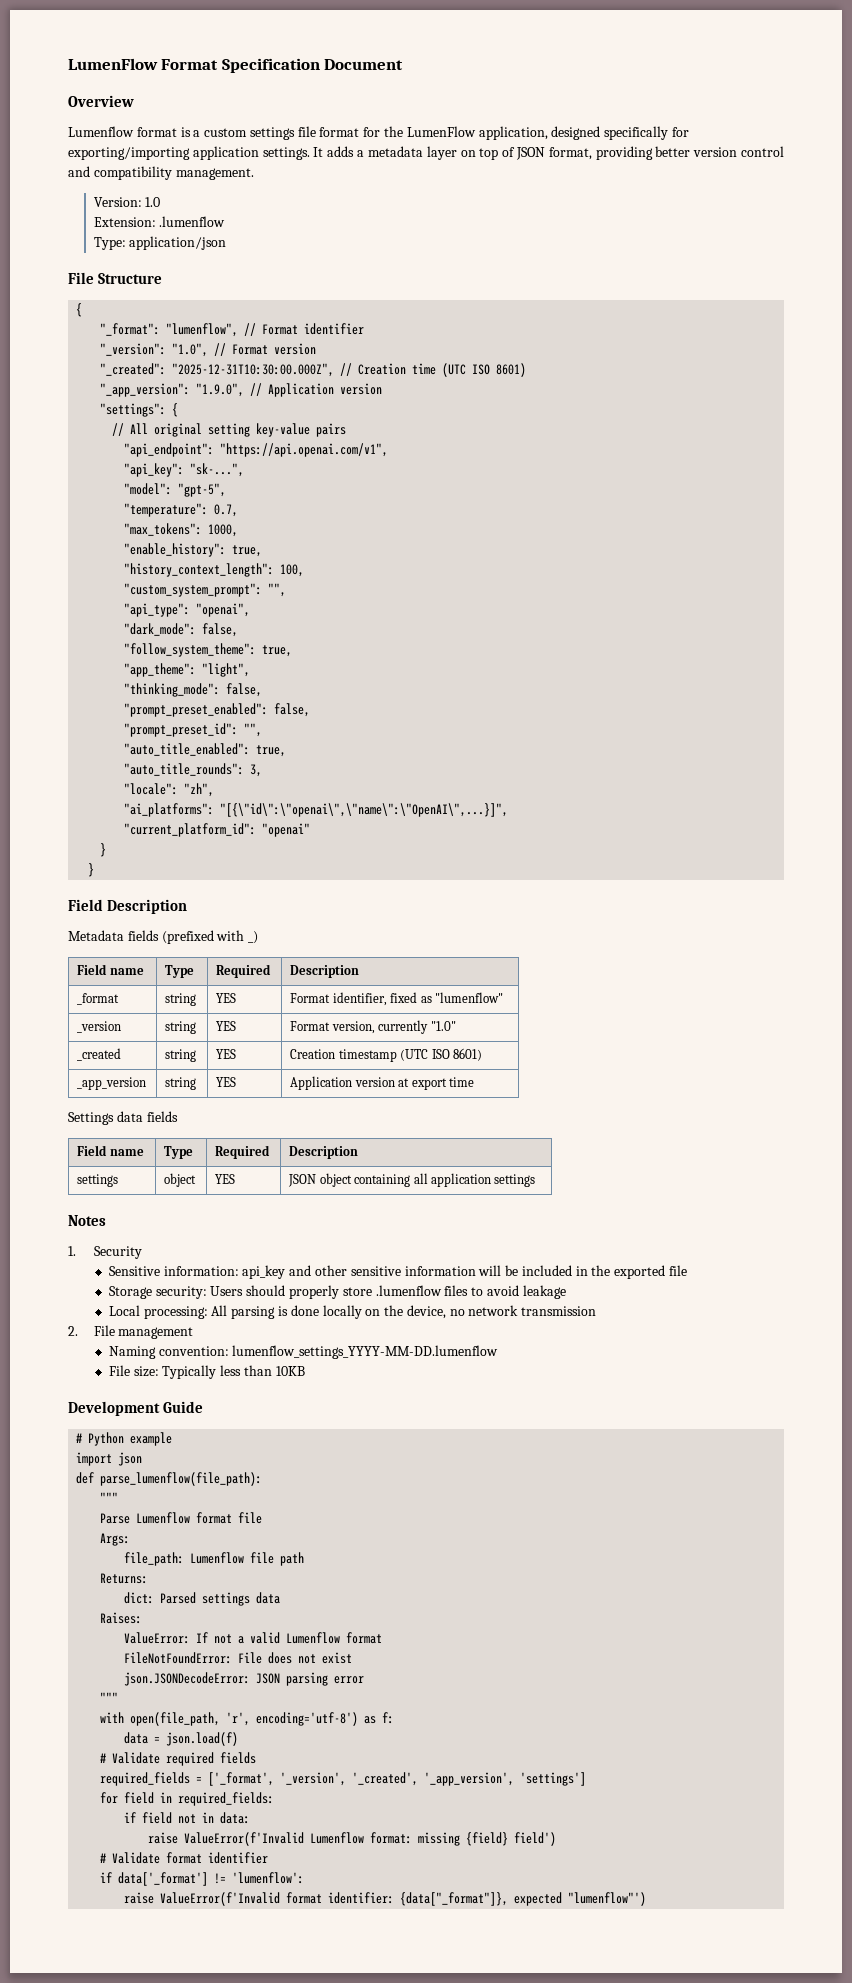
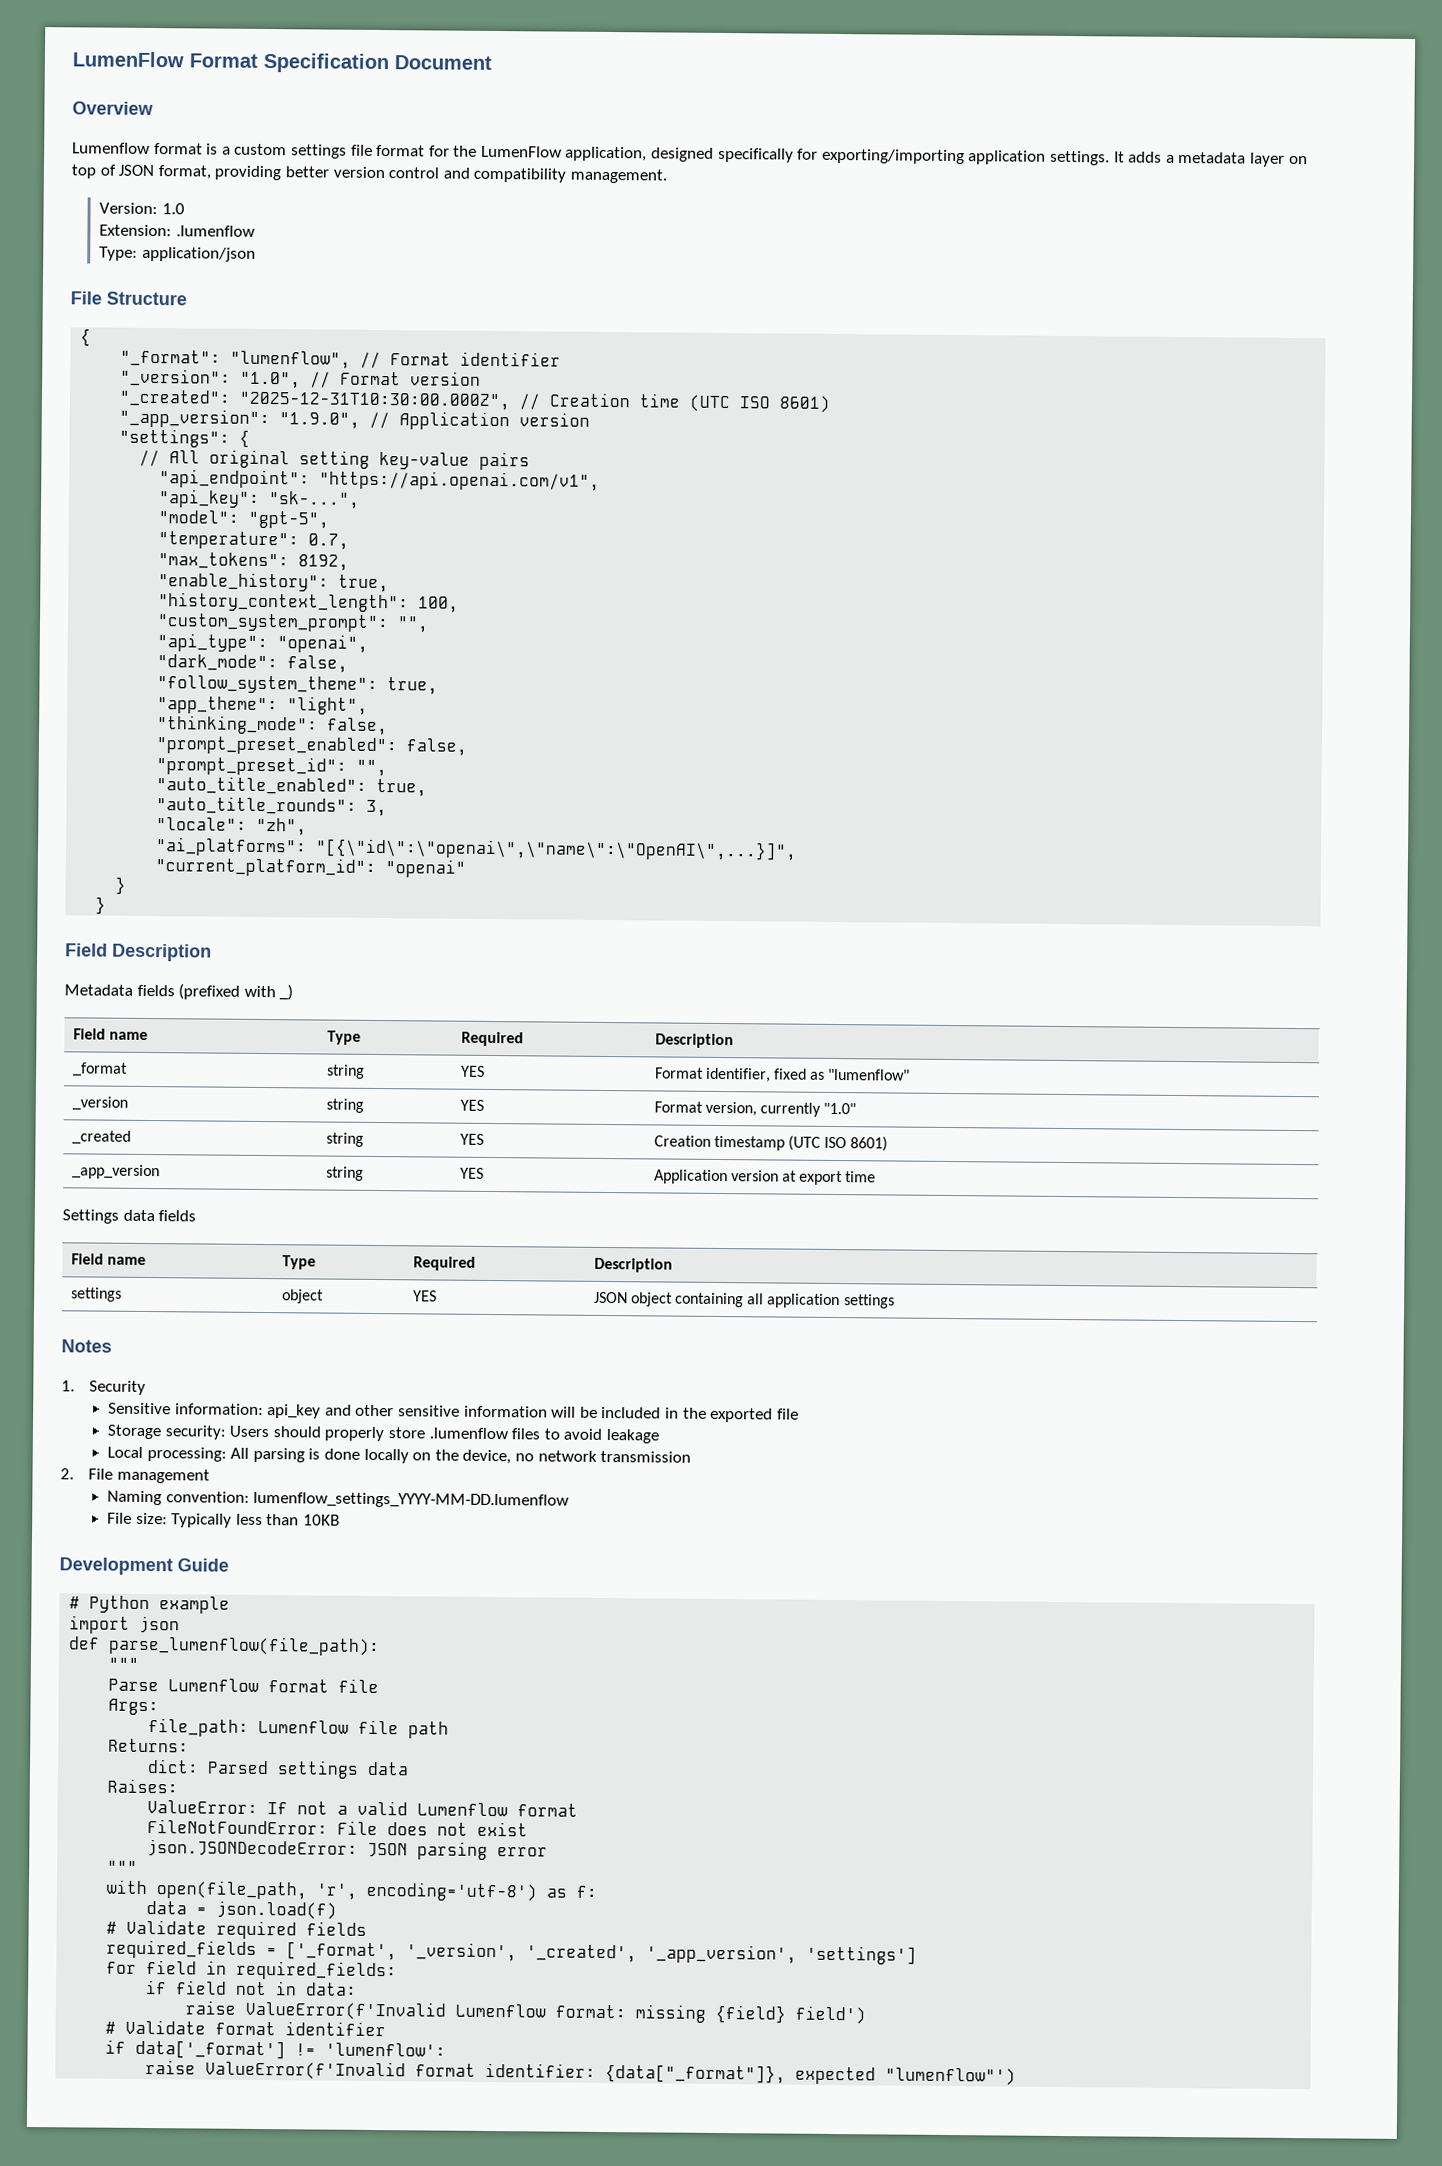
[208,524,239,537] 1000, -> [298,554,350,571] 8192,

